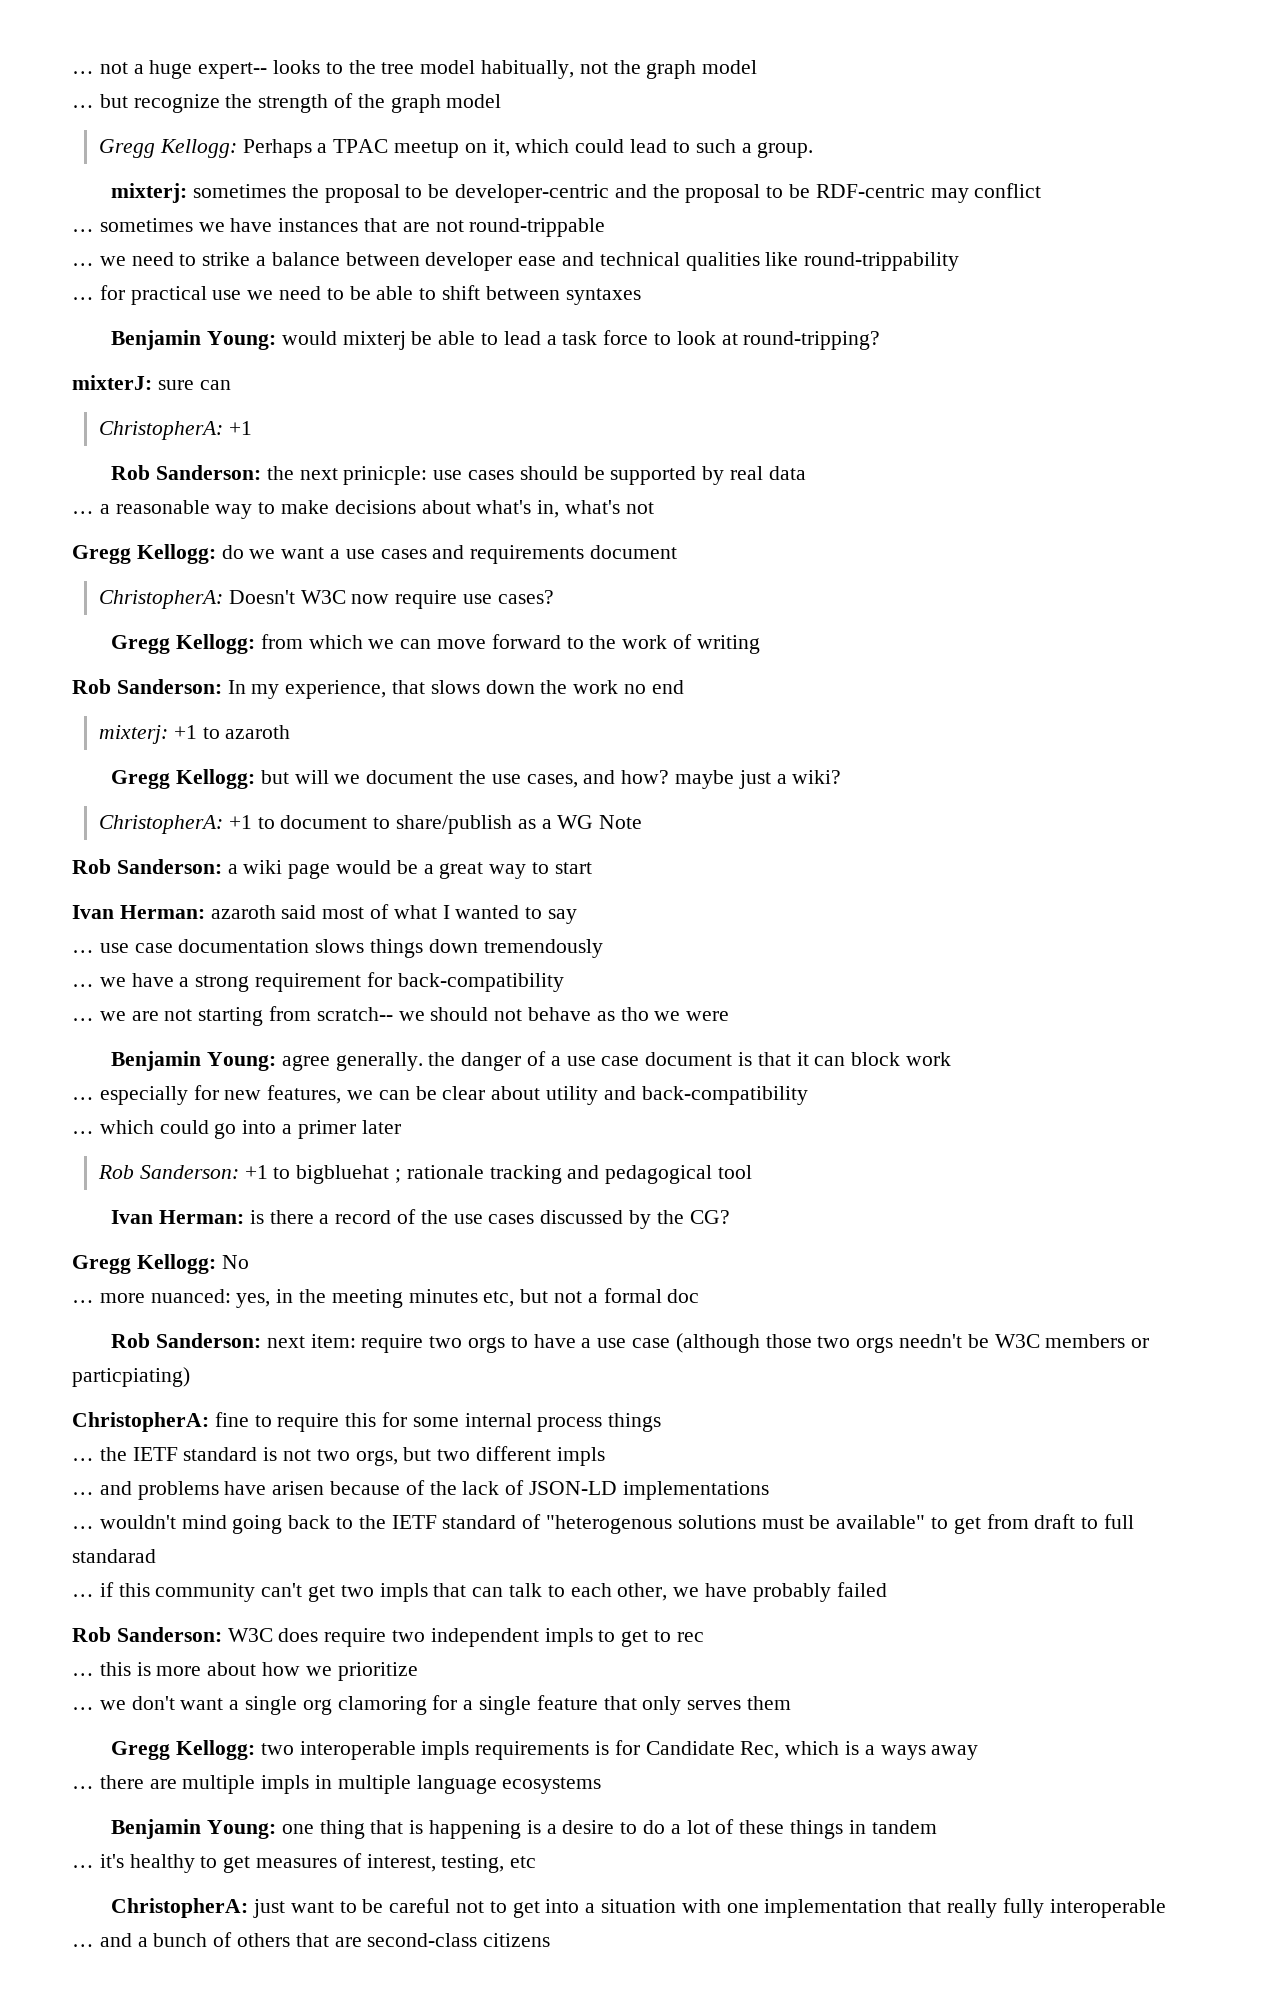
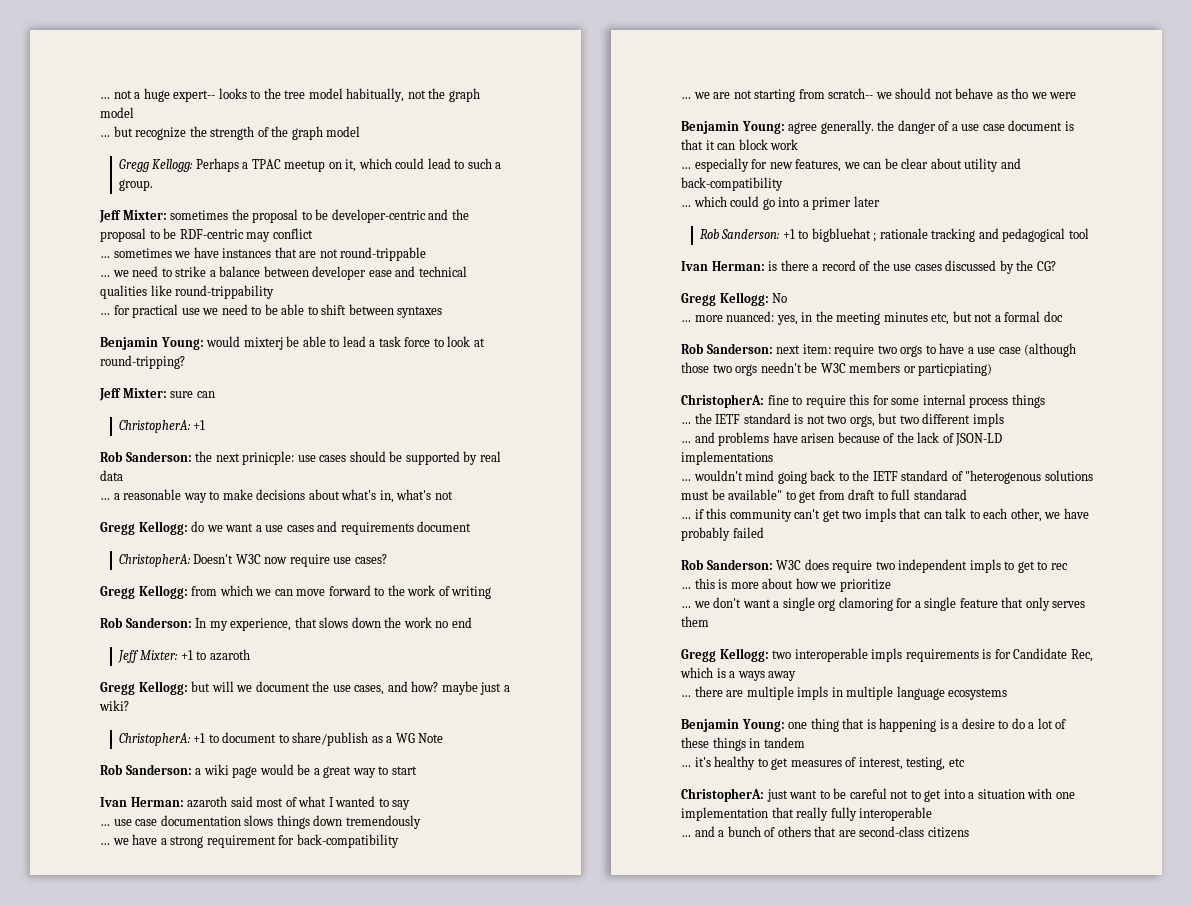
[111,183,188,203] mixterj: -> [99,210,167,223] Jeff Mixter:
[72,375,152,390] mixterJ: -> [99,388,167,401] Jeff Mixter:
[99,725,169,744] mixterj: -> [117,650,179,663] Jeff Mixter:

